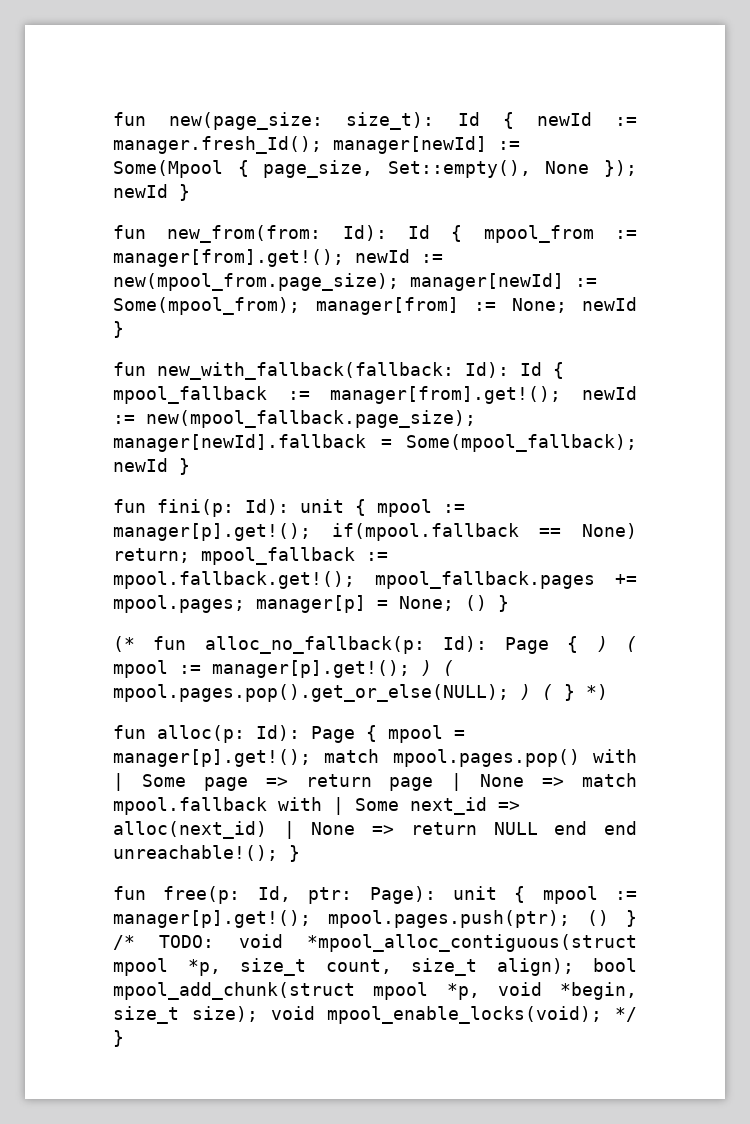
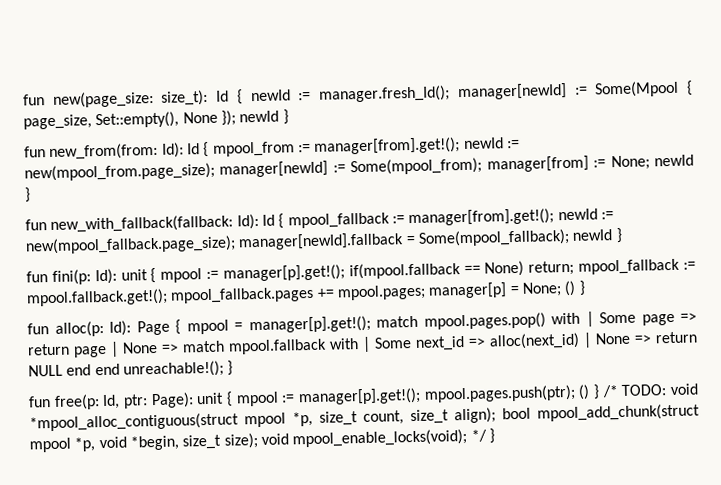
[113,636,637,654] [113,660,454,678] [113,684,608,702] // (* fun alloc_no_fallback(p: Id): Page { ) ( mpool := manager[p].get!(); ) ( mpool.pages.pop().get_or_else(NULL); ) ( } *) -> (586, 288) none

